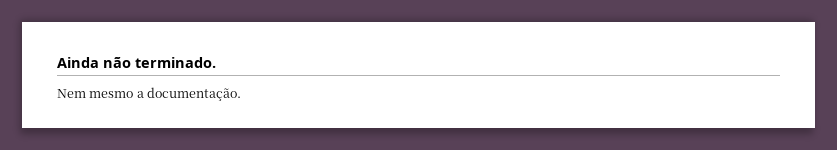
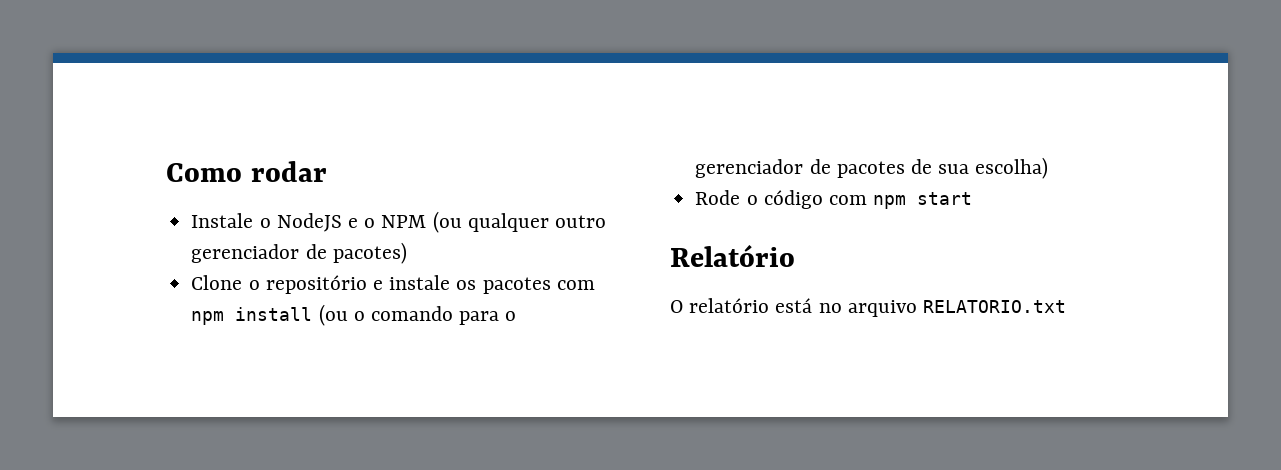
[57,57,216,68] [57,87,242,101] Ainda não terminado. // Nem mesmo a documentação. -> [166,161,327,182] [191,211,606,233] [191,242,407,264] [191,275,595,294] [191,304,517,326] [695,157,1049,179] [695,190,973,209] [670,244,795,267] [670,298,1067,317] Como rodar // Instale o NodeJS e o NPM (ou qualquer outro gerenciador de pacotes) // Clone o repositório e instale os pacotes com npm install (ou o comando para o gerenciador de pacotes de sua escolha) // Rode o código com npm start // Relatório // O relatório está no arquivo RELATORIO.txt

